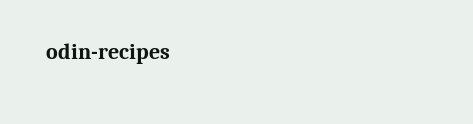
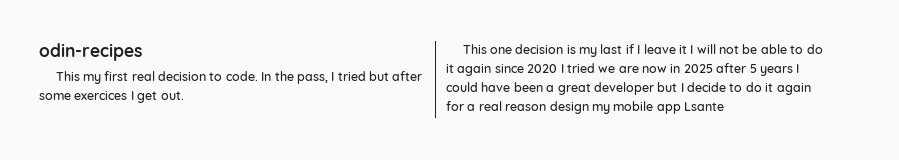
(170, 53) none -> [55,71,423,84] [39,91,184,103] [462,44,823,57] [446,63,800,76] [446,82,811,95] [446,101,724,114] // This my first real decision to code. In the pass, I tried but after some exercices I get out. // This one decision is my last if I leave it I will not be able to do it again since 2020 I tried we are now in 2025 after 5 years I could have been a great developer but I decide to do it again for a real reason design my mobile app Lsante

